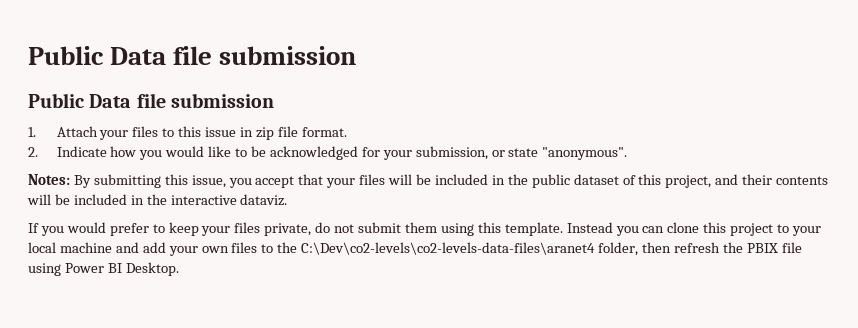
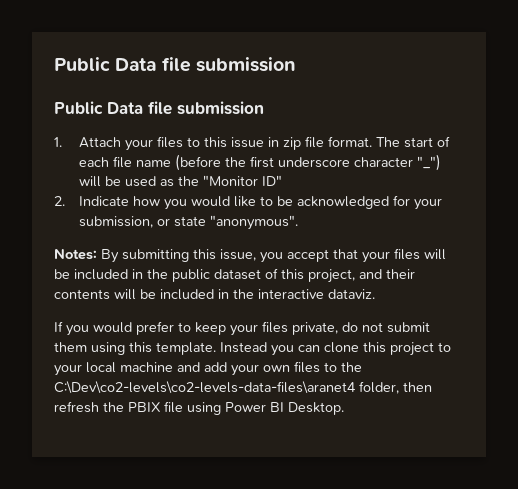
(347, 132) none -> [376,136,451,148] [79,154,442,171] [79,175,283,187] The start of each file name (before the first underscore character "_") will be used as the "Monitor ID"

